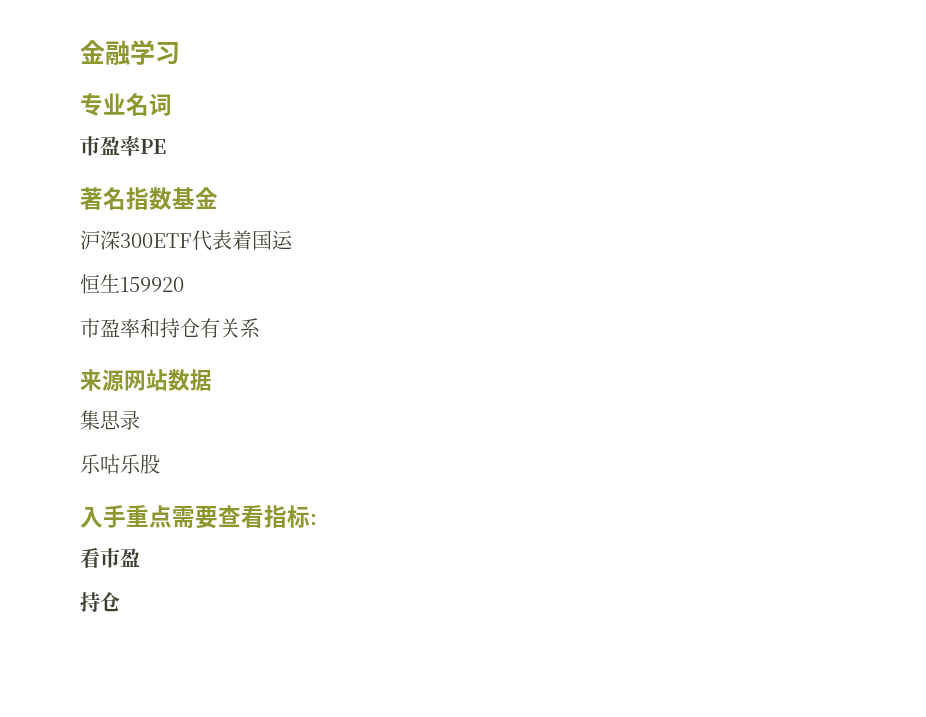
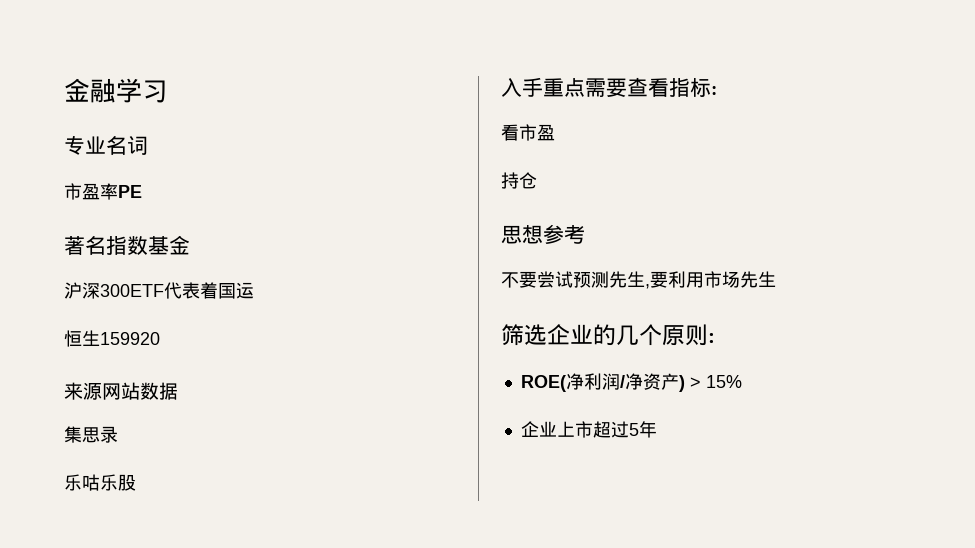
[80,318,260,338] // 市盈率和持仓有关系 -> (160, 338) none
(120, 602) none -> [501,224,585,244] [501,271,776,289] [501,324,714,346] [520,373,742,392] [520,421,657,438] // 思想参考 // 不要尝试预测先生,要利用市场先生 // 筛选企业的几个原则: // ROE(净利润/净资产) > 15% // 企业上市超过5年

